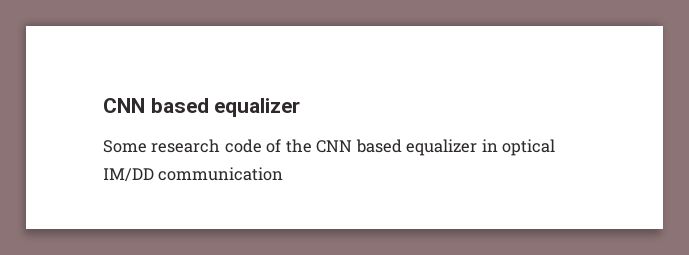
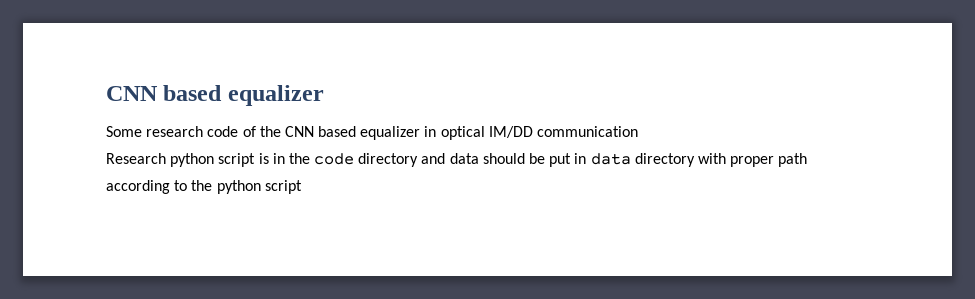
(284, 174) none -> [106,153,808,167] [106,180,302,194] // Research python script is in the code directory and data should be put in data directory with proper path according to the python script

